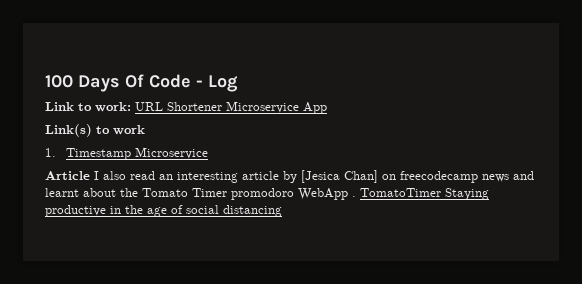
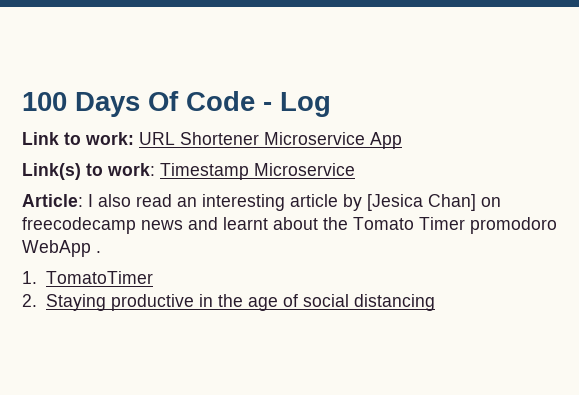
[113,125,145,135] [45,148,56,157] work // 1. -> [107,163,155,176] work:
[45,171,90,180] Article -> [22,194,83,207] Article:
(356, 196) none -> [22,271,37,284] // 1.
(441, 192) none -> [22,294,37,307] // 2.

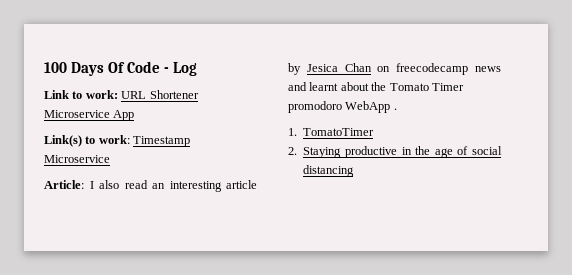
[367,194,476,211] [Jesica Chan] -> [306,63,372,72] Jesica Chan

